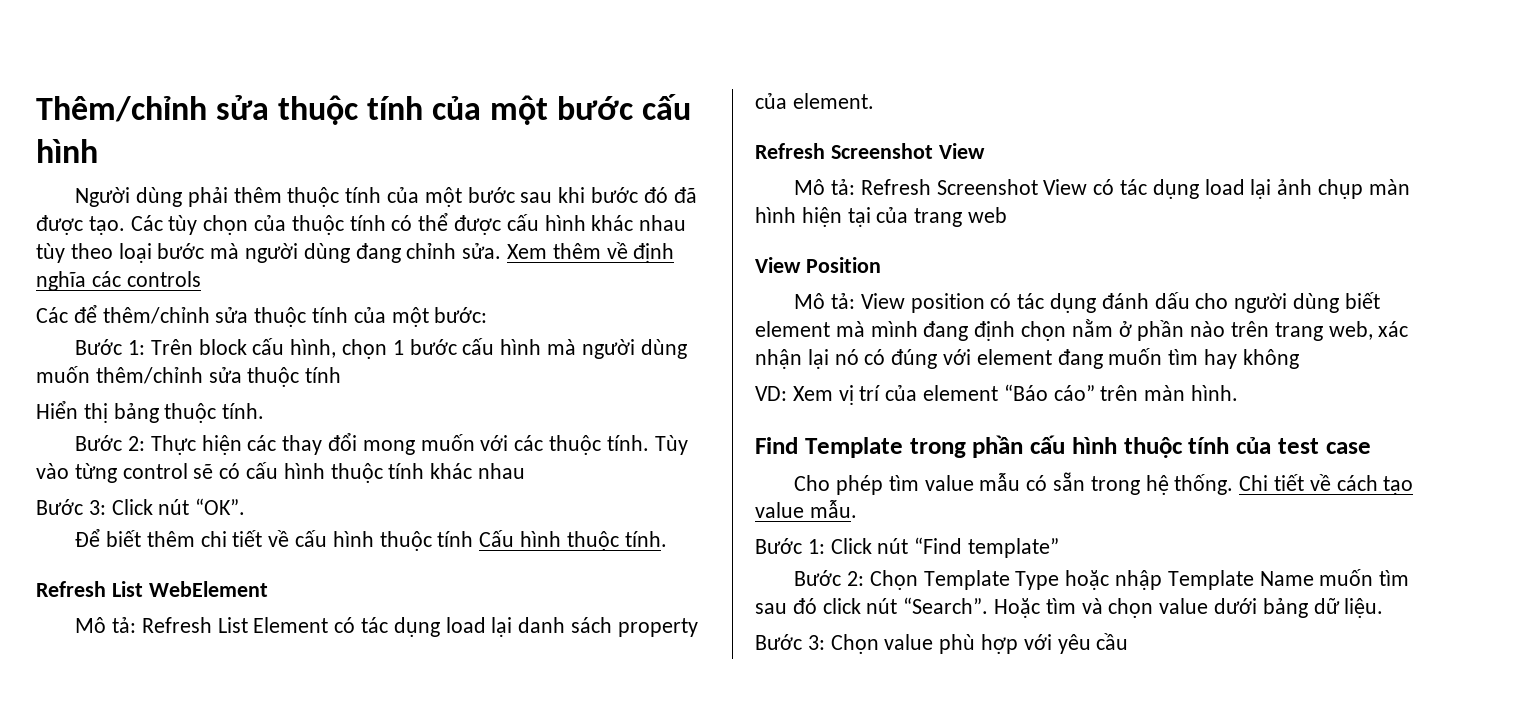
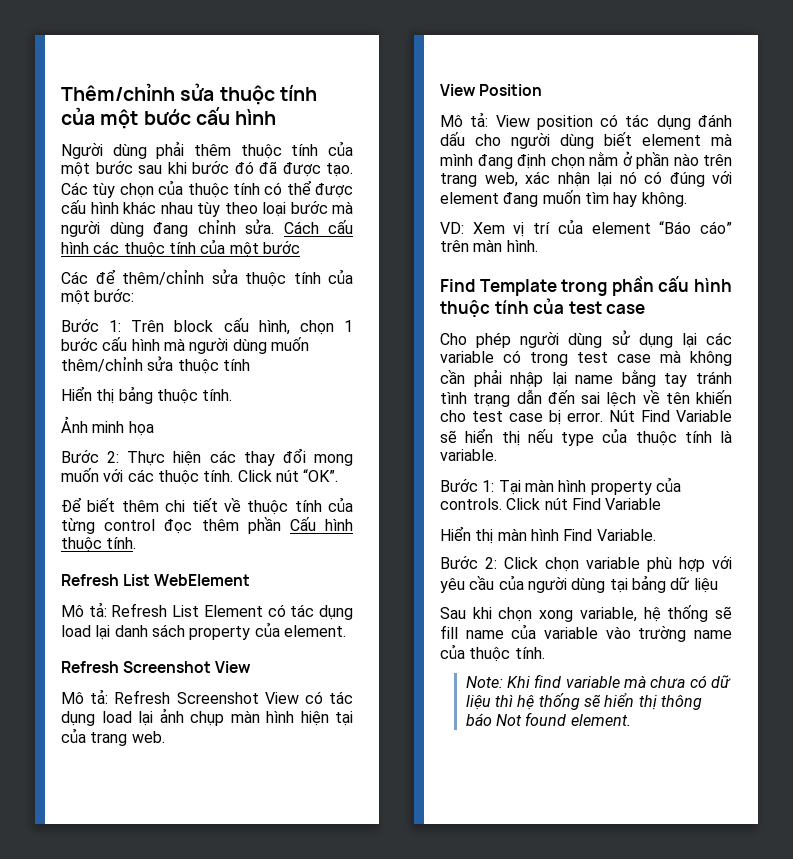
[507,242,675,263] [36,271,201,291] Xem thêm về định nghĩa các controls -> [283,220,353,234] [61,239,300,257] Cách cấu hình các thuộc tính của một bước
(265, 411) none -> [61,416,154,436] // Ảnh minh họa
[654,435,688,455] [36,462,526,483] [36,499,106,515] Tùy vào từng control sẽ có cấu hình thuộc tính khác nhau // Bước 3: -> (234, 476) none
[294,530,474,551] cấu hình thuộc tính -> [247,497,353,515] [61,517,281,534] thuộc tính của từng control đọc thêm phần
[968,207,1008,223] web -> [131,731,165,743] web.
[1242,349,1299,369] không -> [641,192,687,207] không.
[888,472,1414,495] [755,500,857,518] [755,537,1060,558] [794,569,1410,590] [755,597,1384,618] [755,634,934,654] tìm value mẫu có sẵn trong hệ thống. Chi tiết về cách tạo value mẫu. // Bước 1: Click nút “Find template” // Bước 2: Chọn Template Type hoặc nhập Template Name muốn tìm sau đó click nút “Search”. Hoặc tìm và chọn value dưới bảng dữ liệu. // Bước 3: Chọn value -> [520,330,732,348] [440,350,732,366] [440,369,732,387] [440,389,732,407] [440,410,732,425] [440,428,732,446] [440,449,497,461] [440,477,681,495] [440,498,662,510] [440,526,656,544] [440,556,640,572] người dùng sử dụng lại các variable có trong test case mà không cần phải nhập lại name bằng tay tránh tình trạng dẫn đến sai lệch về tên khiến cho test case bị error. Nút Find Variable sẽ hiển thị nếu type của thuộc tính là variable. // Bước 1: Tại màn hình property của controls. Click nút Find Variable // Hiển thị màn hình Find Variable. // Bước 2: Click chọn variable
(1129, 641) none -> [498,575,718,593] [440,605,732,622] [440,624,732,642] [440,644,545,662] [465,674,731,688] [465,693,702,710] [465,712,631,726] của người dùng tại bảng dữ liệu // Sau khi chọn xong variable, hệ thống sẽ fill name của variable vào trường name của thuộc tính. // Note: Khi find variable mà chưa có dữ liệu thì hệ thống sẽ hiển thị thông báo Not found element.

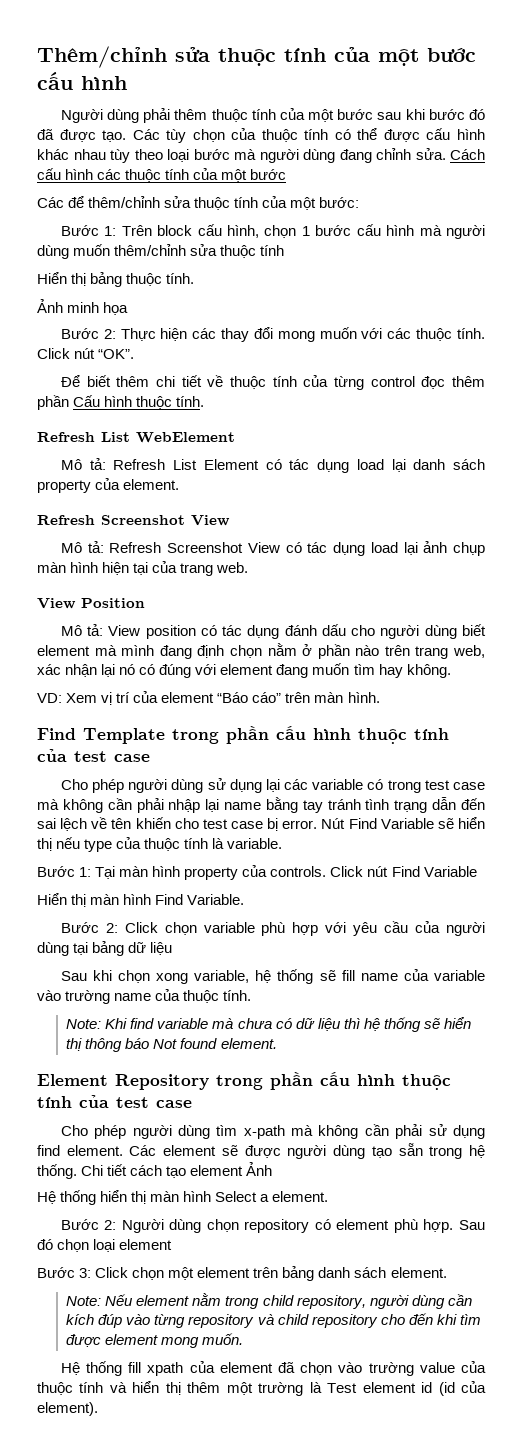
(631, 720) none -> [37,1072,451,1090] [37,1095,192,1108] [60,1124,485,1139] [37,1143,486,1159] [37,1162,273,1179] [37,1190,329,1205] [60,1219,485,1233] [37,1239,173,1252] [37,1266,447,1281] [66,1293,472,1309] [66,1313,481,1328] [66,1333,244,1348] [60,1361,486,1376] [37,1381,486,1396] [37,1402,98,1416] // Element Repository trong phần cấu hình thuộc tính của test case // Cho phép người dùng tìm x-path mà không cần phải sử dụng find element. Các element sẽ được người dùng tạo sẵn trong hệ thống. Chi tiết cách tạo element Ảnh // Hệ thống hiển thị màn hình Select a element. // Bước 2: Người dùng chọn repository có element phù hợp. Sau đó chọn loại element // Bước 3: Click chọn một element trên bảng danh sách element. // Note: Nếu element nằm trong child repository, người dùng cần kích đúp vào từng repository và child repository cho đến khi tìm được element mong muốn. // Hệ thống fill xpath của element đã chọn vào trường value của thuộc tính và hiển thị thêm một trường là Test element id (id của element).

